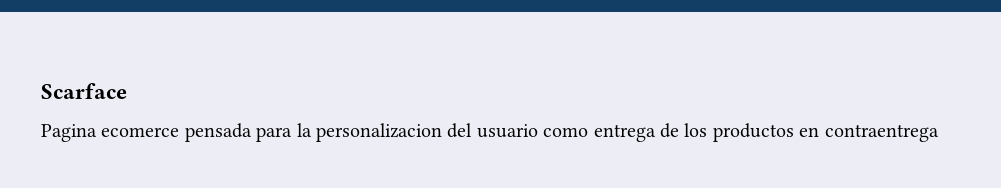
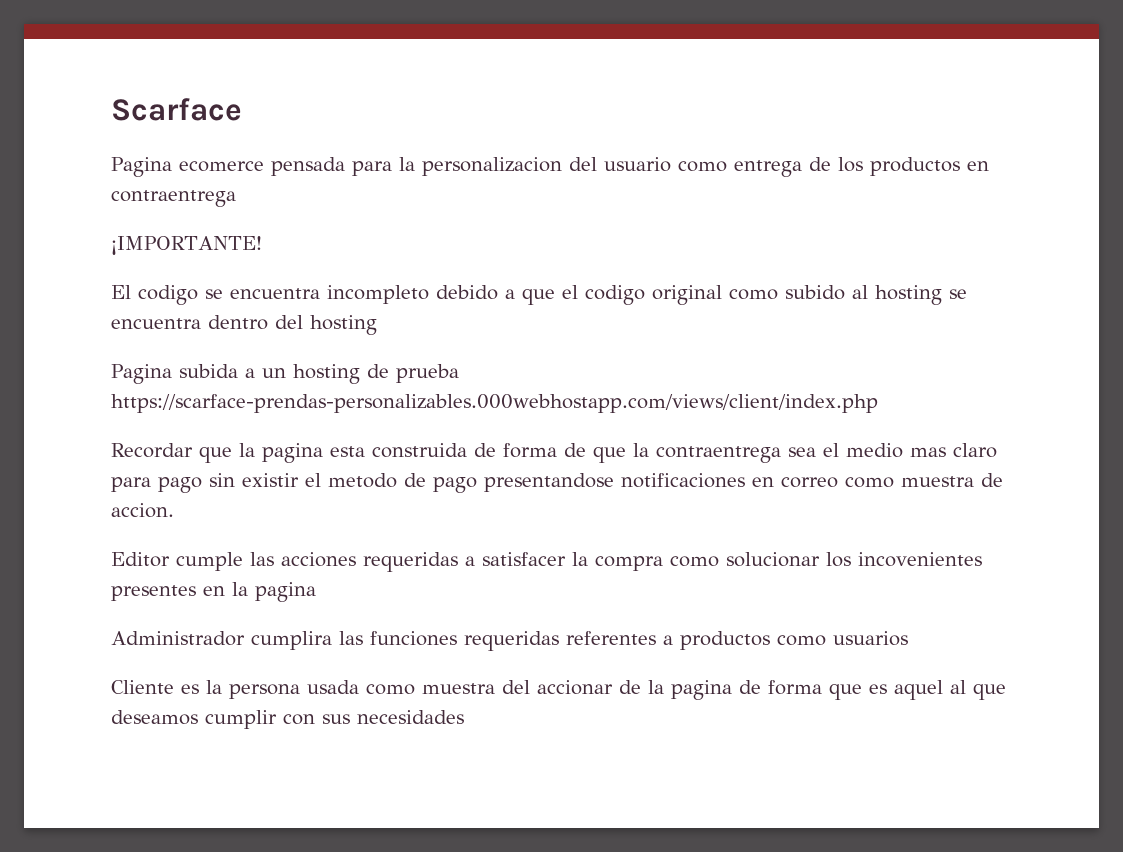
(939, 133) none -> [111,236,262,255] [111,285,967,305] [111,315,377,335] [111,364,459,384] [111,394,878,413] [111,443,997,463] [111,473,1003,493] [111,503,174,518] [111,552,982,572] [111,582,316,602] [111,631,908,651] [111,680,1006,700] [111,710,464,729] // ¡IMPORTANTE! // El codigo se encuentra incompleto debido a que el codigo original como subido al hosting se encuentra dentro del hosting // Pagina subida a un hosting de prueba https://scarface-prendas-personalizables.000webhostapp.com/views/client/index.php // Recordar que la pagina esta construida de forma de que la contraentrega sea el medio mas claro para pago sin existir el metodo de pago presentandose notificaciones en correo como muestra de accion. // Editor cumple las acciones requeridas a satisfacer la compra como solucionar los incovenientes presentes en la pagina // Administrador cumplira las funciones requeridas referentes a productos como usuarios // Cliente es la persona usada como muestra del accionar de la pagina de forma que es aquel al que deseamos cumplir con sus necesidades

